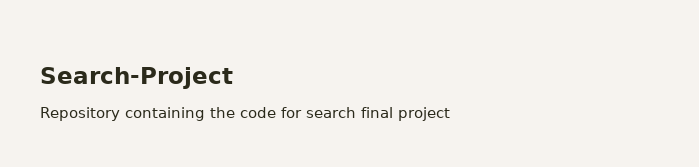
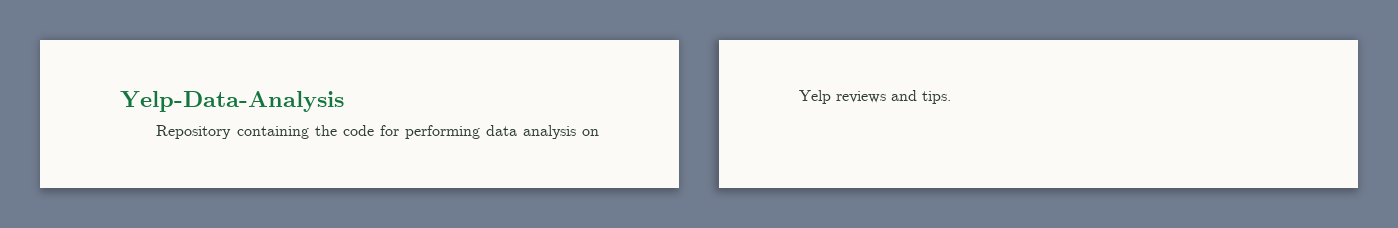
[40,67,233,89] Search-Project -> [120,91,344,112] Yelp-Data-Analysis
[306,107,450,121] search final project -> [404,125,599,139] [799,90,951,104] performing data analysis on Yelp reviews and tips.

